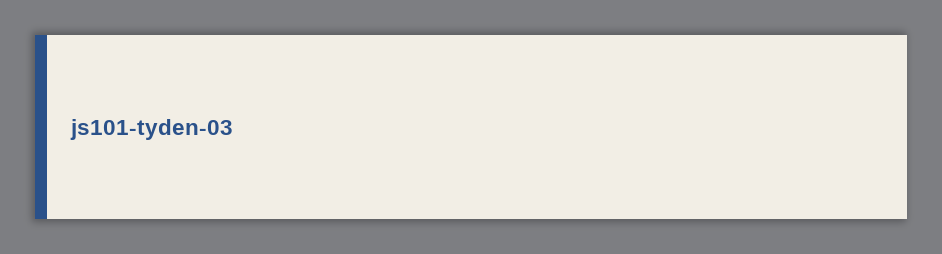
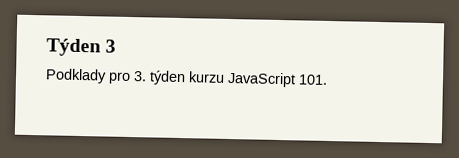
[70,119,233,140] js101-tyden-03 -> [46,38,117,57] [45,68,328,88] Týden 3 // Podklady pro 3. týden kurzu JavaScript 101.

